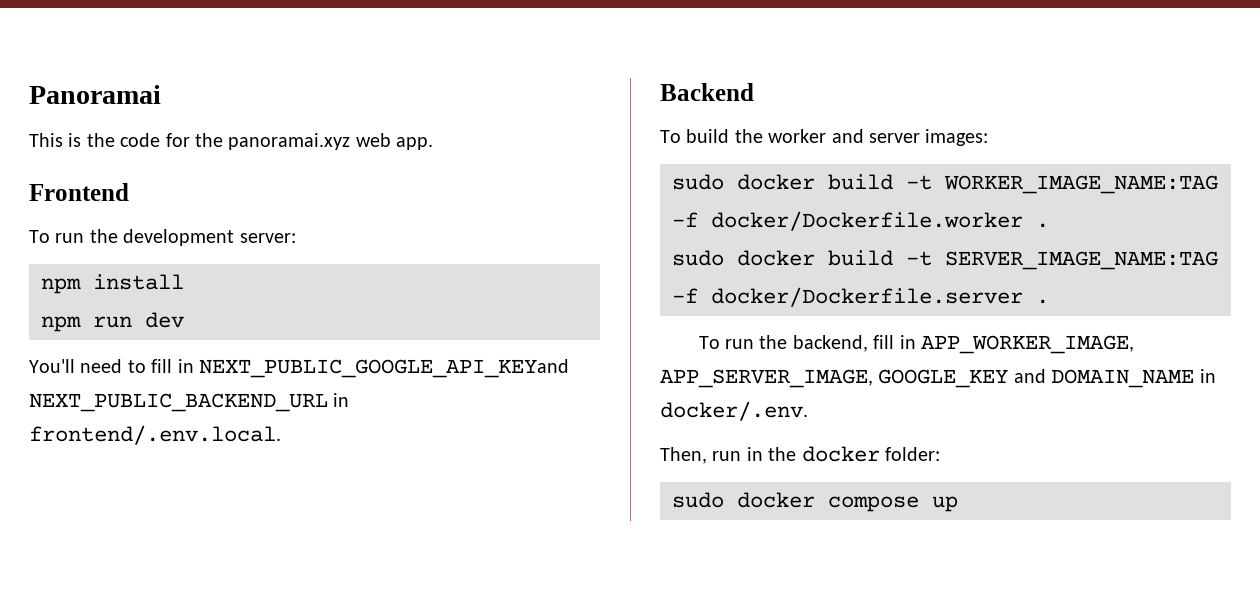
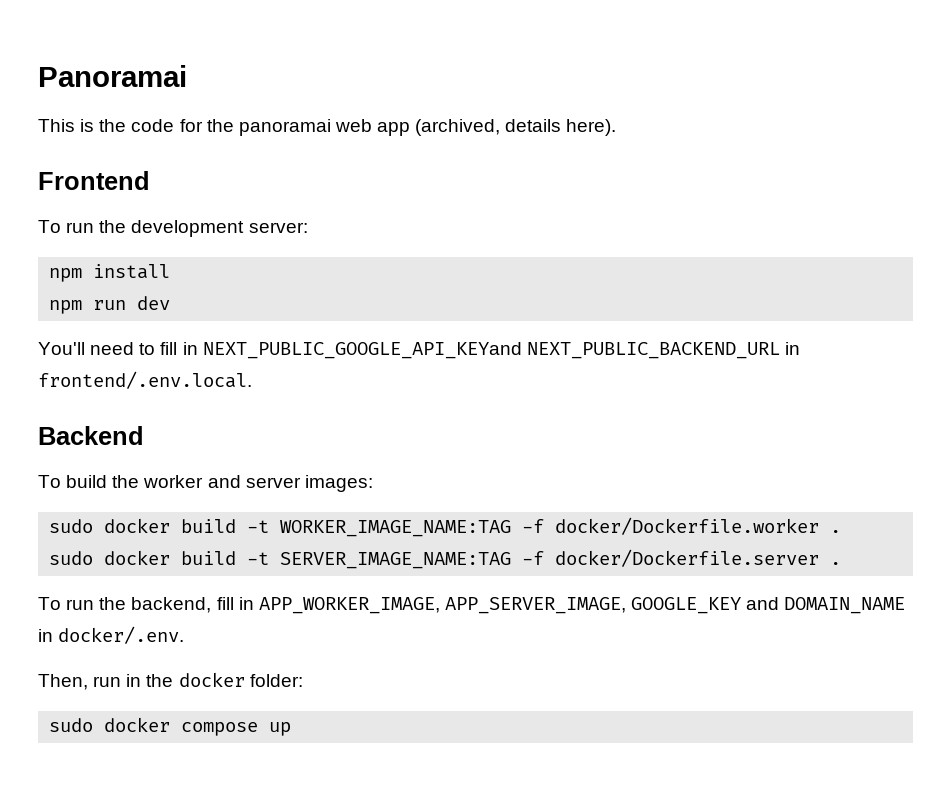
[228,133,434,150] panoramai.xyz web app. -> [238,119,617,136] panoramai web app (archived, details here).

